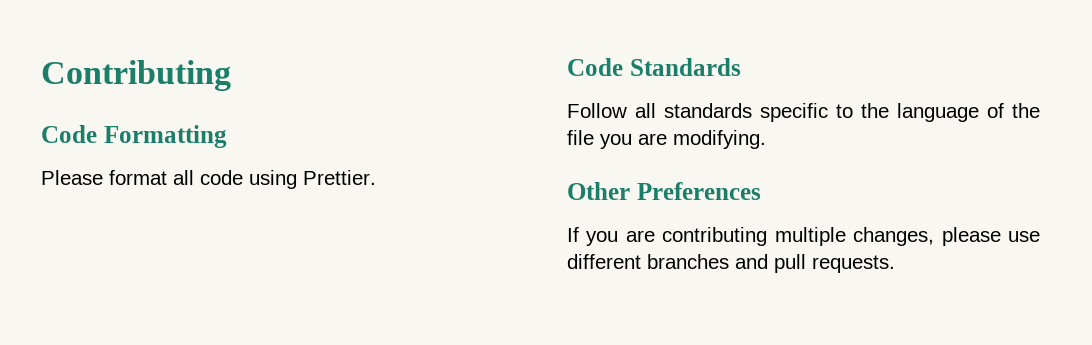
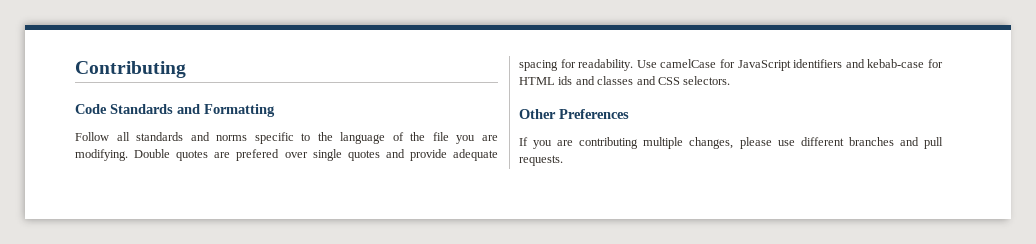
(97, 134) none -> [110,104,200,114] Standards and
[41,170,376,189] [567,58,741,76] // Please format all code using Prettier. // Code Standards -> (275, 110) none
(752, 110) none -> [190,132,248,141] and norms
(766, 139) none -> [134,149,499,161] [519,59,944,71] [519,76,731,85] Double quotes are prefered over single quotes and provide adequate spacing for readability. Use camelCase for JavaScript identifiers and kebab-case for HTML ids and classes and CSS selectors.

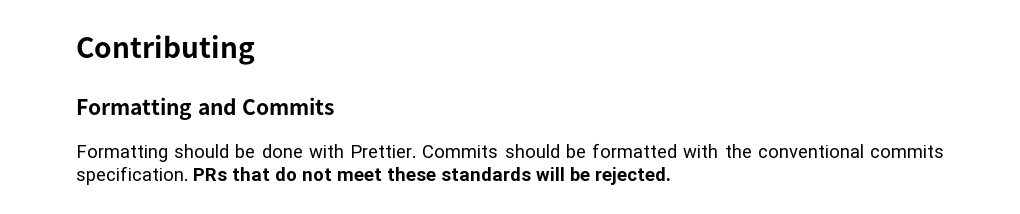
[75,104,275,117] [75,132,499,144] [75,149,499,161] [519,59,944,71] [519,76,731,85] [519,109,629,119] [519,137,943,149] [519,155,563,166] Code Standards and Formatting // Follow all standards and norms specific to the language of the file you are modifying. Double quotes are prefered over single quotes and provide adequate spacing for readability. Use camelCase for JavaScript identifiers and kebab-case for HTML ids and classes and CSS selectors. // Other Preferences // If you are contributing multiple changes, please use different branches and pull requests. -> [76,97,335,120] [76,143,945,162] [76,166,671,185] Formatting and Commits // Formatting should be done with Prettier. Commits should be formatted with the conventional commits specification. PRs that do not meet these standards will be rejected.

